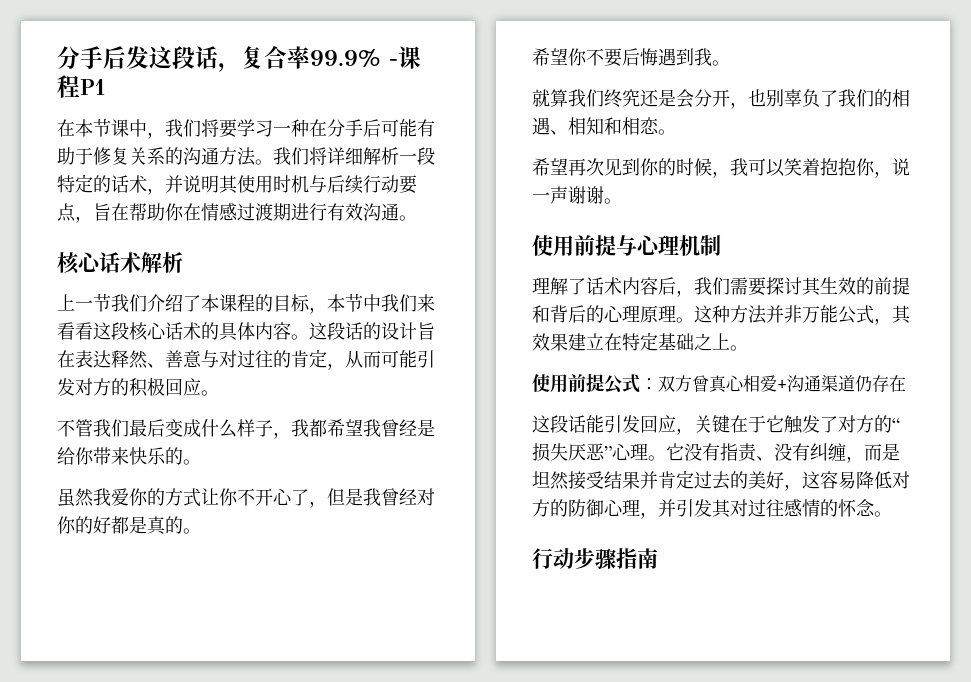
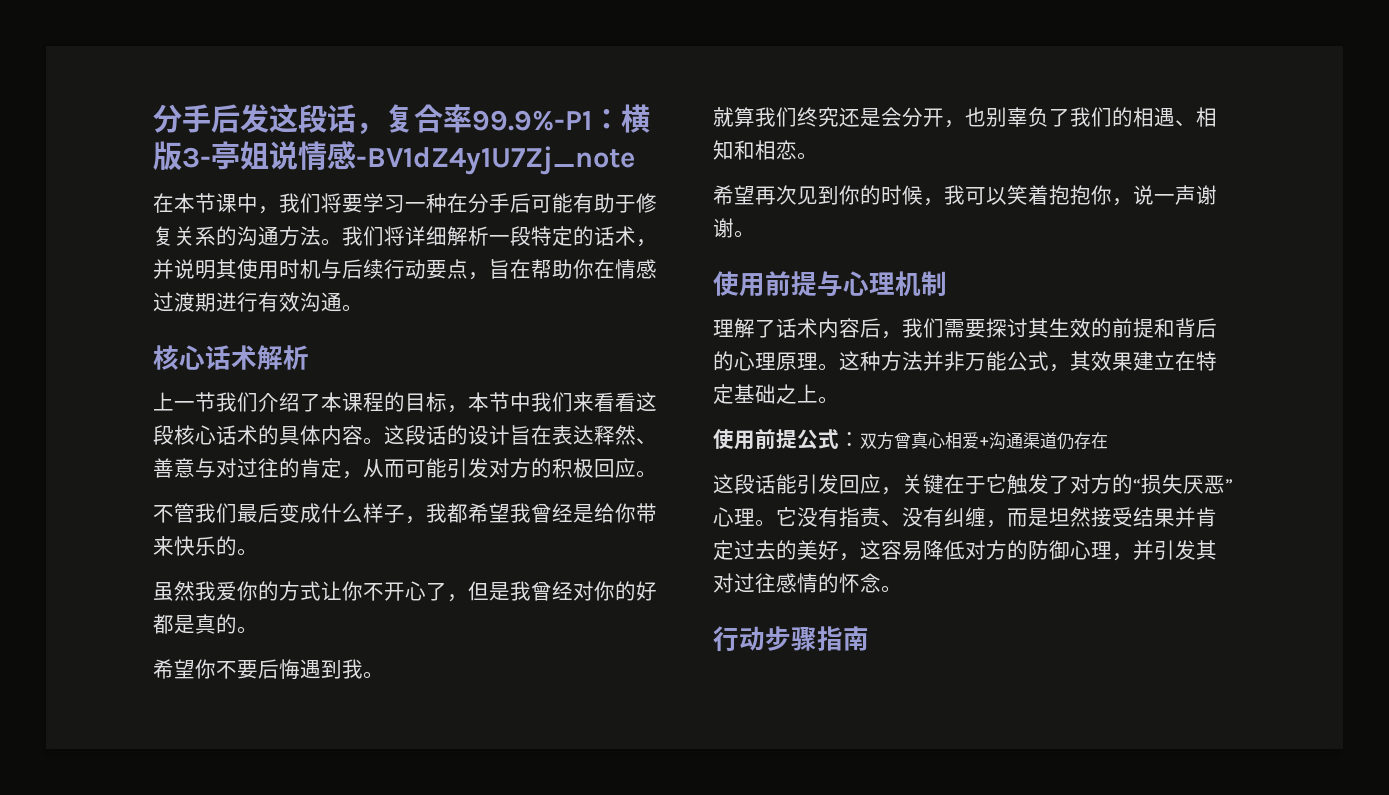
[310,46,421,69] [57,75,106,98] 99.9% -课程P1 -> [472,104,650,133] [153,141,635,175] 99.9%-P1：横版3-亭姐说情感-BV1dZ4y1U7Zj_note

